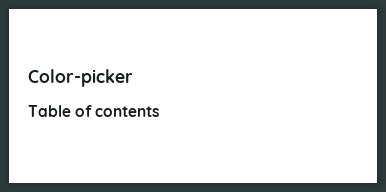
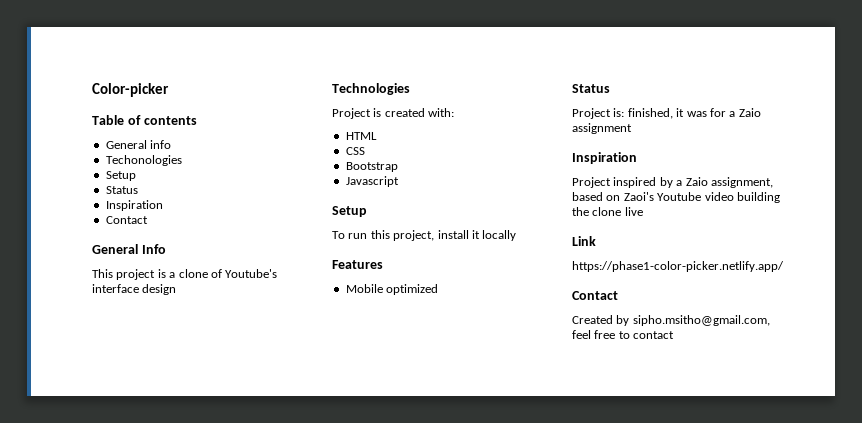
(160, 111) none -> [105,140,172,149] [105,155,182,166] [105,171,136,181] [105,186,138,194] [105,200,163,211] [105,216,148,224] [92,244,166,254] [92,269,278,280] [92,284,177,295] [332,83,410,95] [332,108,455,119] [345,132,377,140] [345,147,365,155] [345,162,398,172] [345,176,399,187] [332,206,367,217] [332,230,517,241] [332,260,383,269] [345,284,439,295] [572,84,610,93] [572,108,761,119] [572,123,632,134] [572,152,637,164] [572,177,773,188] [572,192,780,203] [572,207,643,216] [572,236,596,246] [572,261,784,272] [572,291,618,300] [572,315,770,326] [572,330,675,339] // General info // Techonologies // Setup // Status // Inspiration // Contact // General Info // This project is a clone of Youtube's interface design // Technologies // Project is created with: // HTML // CSS // Bootstrap // Javascript // Setup // To run this project, install it locally // Features // Mobile optimized // Status // Project is: finished, it was for a Zaio assignment // Inspiration // Project inspired by a Zaio assignment, based on Zaoi's Youtube video building the clone live // Link // https://phase1-color-picker.netlify.app/ // Contact // Created by sipho.msitho@gmail.com, feel free to contact

